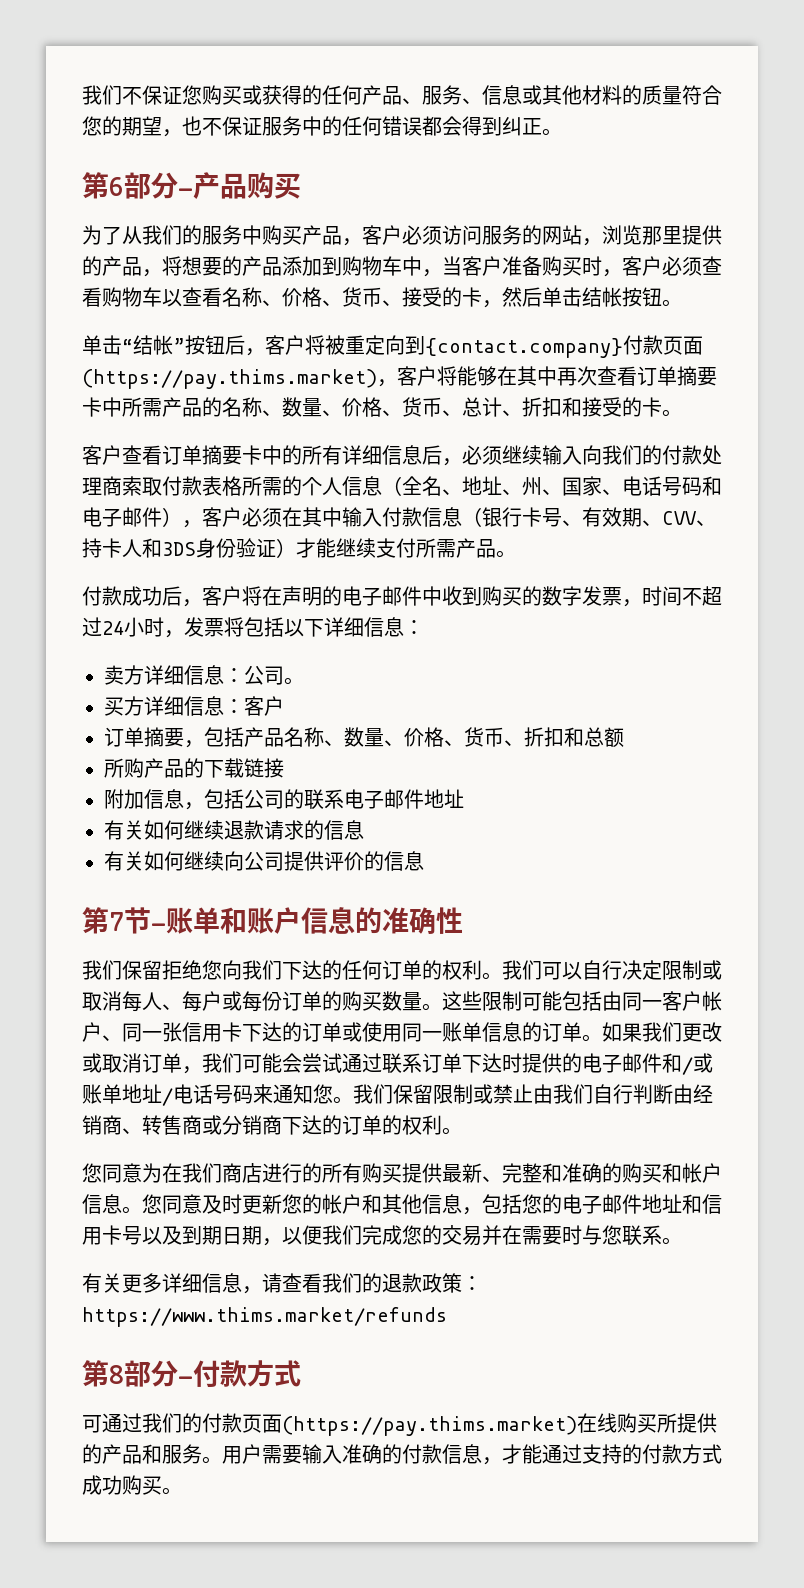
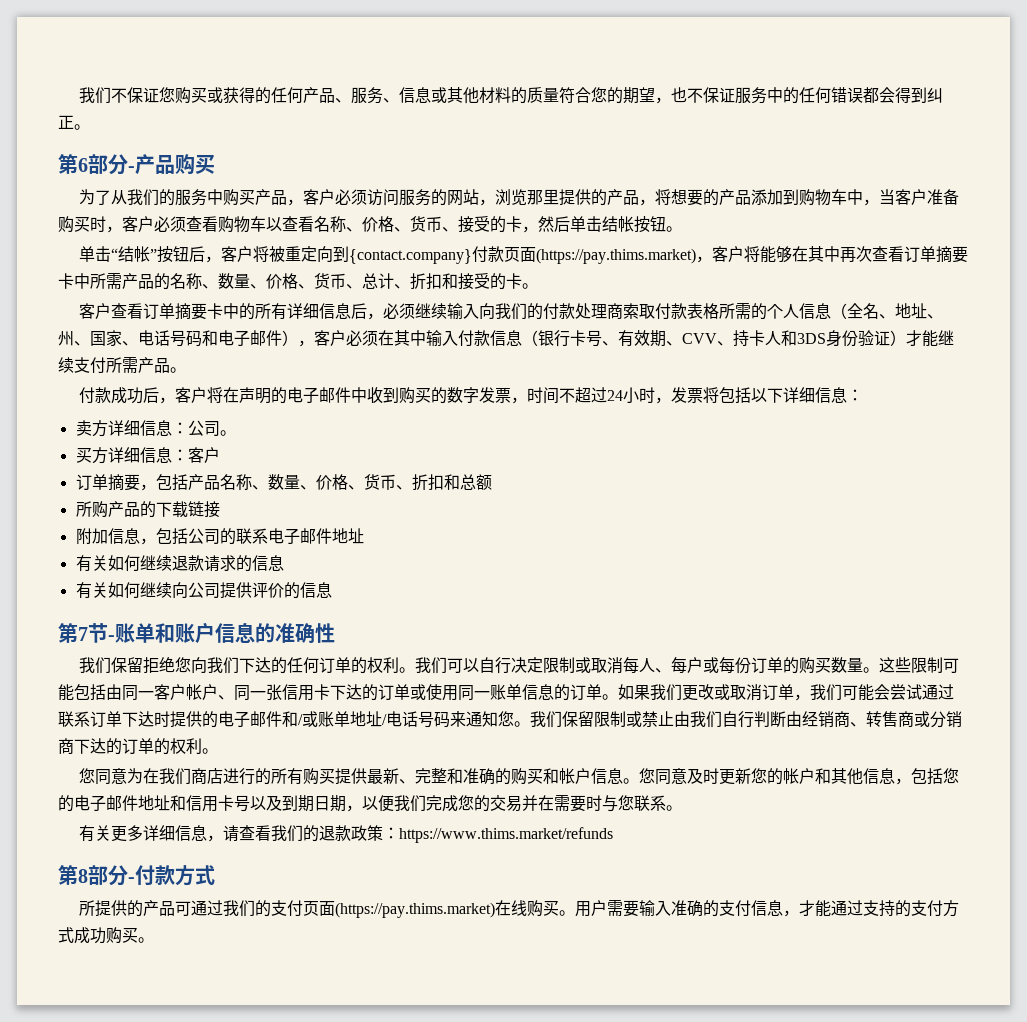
(301, 1373) none -> [78,900,175,917] 所提供的产品
[202,1413,242,1433] 付款 -> [270,900,303,917] 支付
[657,1413,717,1433] [82,1444,202,1464] 所提供的产品和服务 -> (559, 908) none
[402,1444,442,1464] 付款 -> [718,900,751,917] 支付
[642,1444,682,1464] 付款 -> [910,900,943,917] 支付

